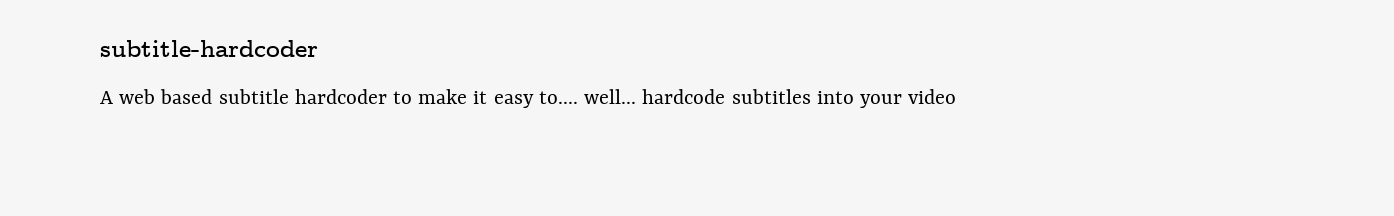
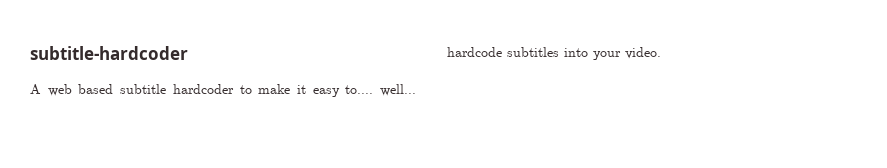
[908,89,957,104] video -> [625,47,661,59] video.

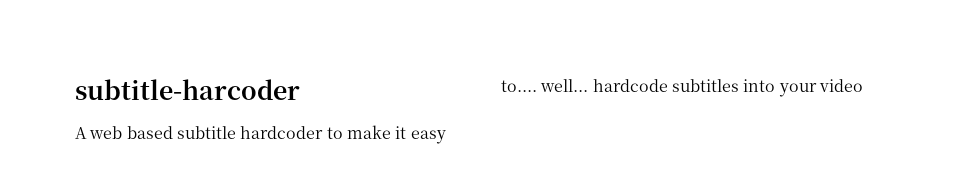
[30,46,188,60] subtitle-hardcoder -> [75,79,300,100] subtitle-harcoder
[625,47,661,59] video. -> [818,79,863,92] video

